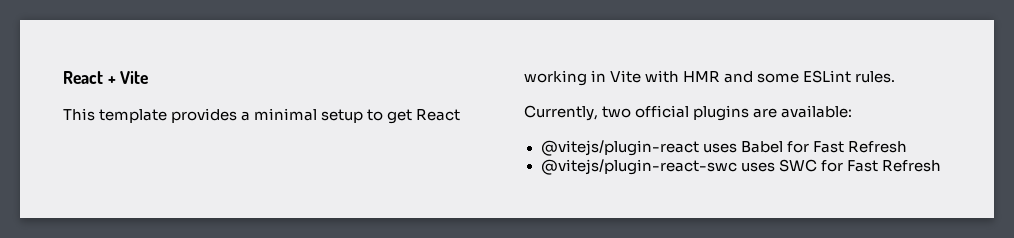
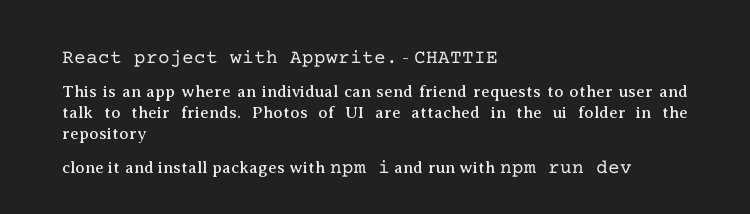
[63,71,149,84] [63,108,461,124] [524,70,896,86] [524,105,853,121] [540,140,907,156] [540,159,941,175] React + Vite // This template provides a minimal setup to get React working in Vite with HMR and some ESLint rules. // Currently, two official plugins are available: // @vitejs/plugin-react uses Babel for Fast Refresh // @vitejs/plugin-react-swc uses SWC for Fast Refresh -> [62,50,498,67] [62,85,688,101] [62,106,689,118] [62,127,147,143] [62,160,632,177] React project with Appwrite. - CHATTIE // This is an app where an individual can send friend requests to other user and talk to their friends. Photos of UI are attached in the ui folder in the repository // clone it and install packages with npm i and run with npm run dev

